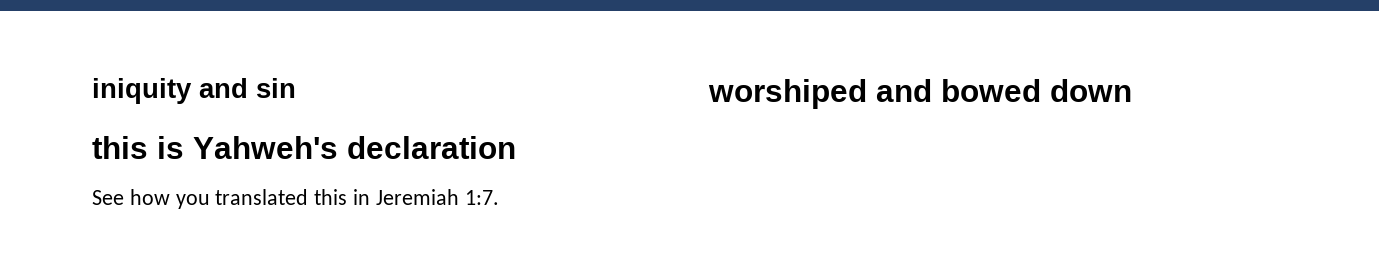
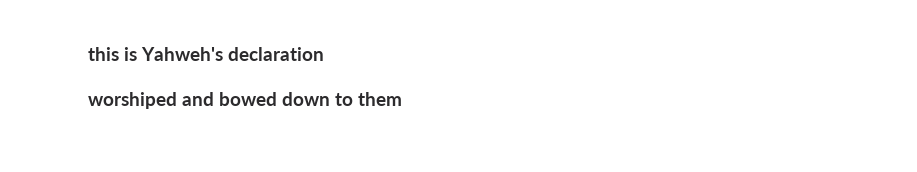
[92,78,296,104] iniquity and sin // -> (88, 54) none
[92,189,499,209] // See how you translated this in Jeremiah 1:7. -> (324, 54) none
(1132, 90) none -> [335,92,402,106] to them

